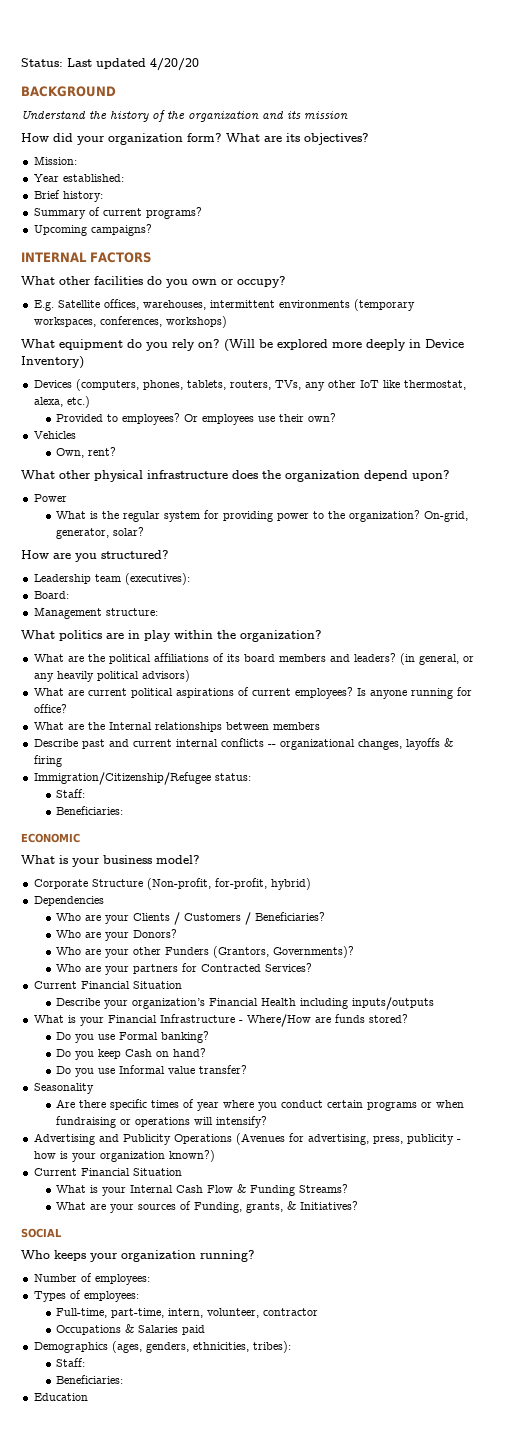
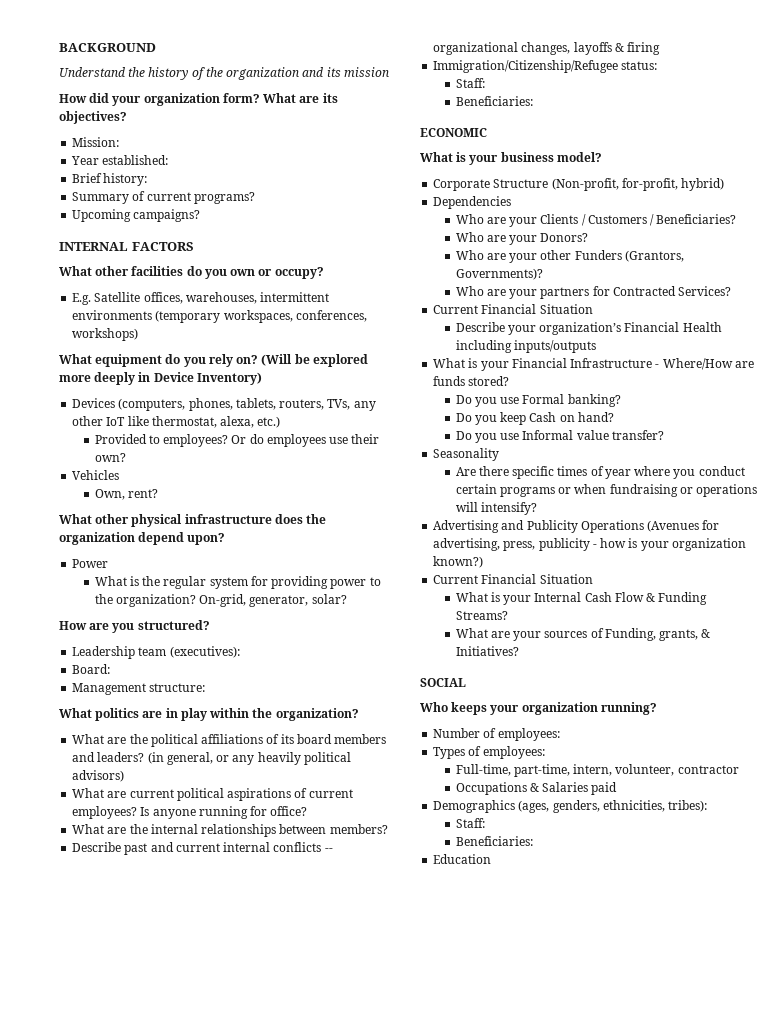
[21,58,199,71] Status: Last updated 4/20/20 // -> (59, 47) none
(198, 418) none -> [249,434,264,444] do
[108,722,152,730] Internal -> [150,824,198,834] internal
[272,722,320,730] members -> [329,824,388,834] members?

